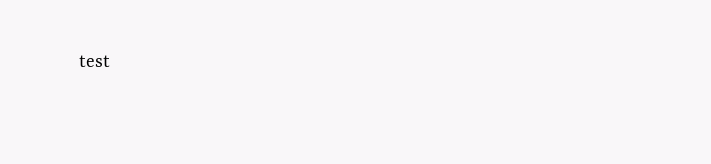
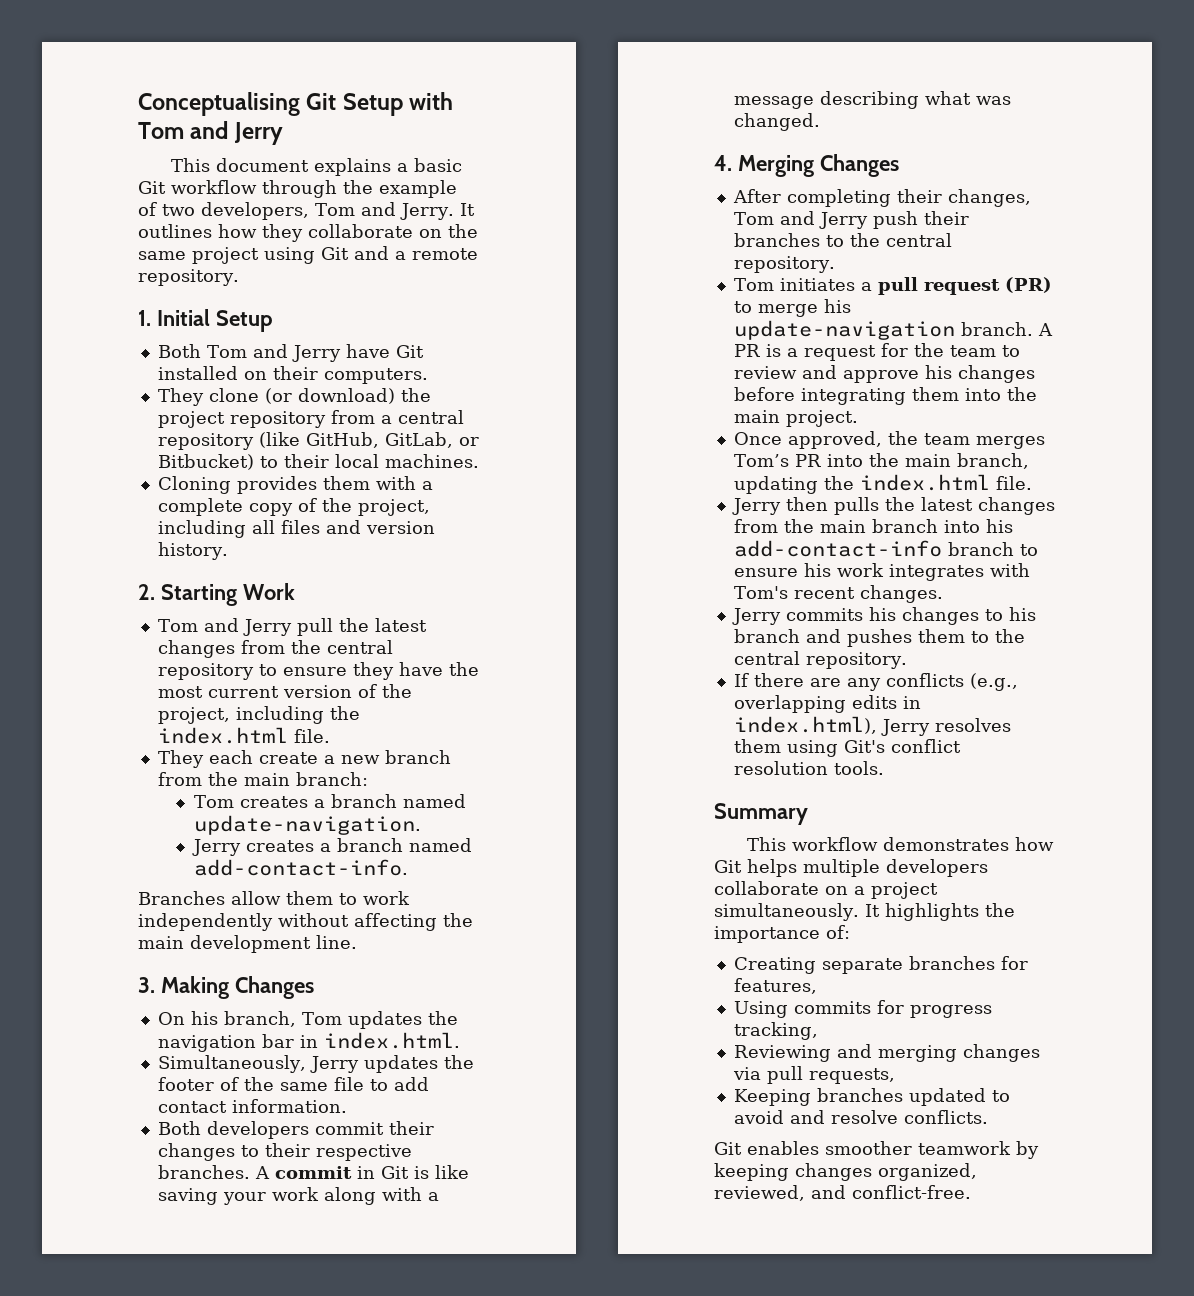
[79,55,110,67] test -> [138,92,454,116] [138,121,283,145] [170,158,462,176] [138,180,457,198] [138,202,475,220] [138,224,478,242] [138,246,478,264] [138,269,239,286] [138,309,273,332] [157,344,424,362] [157,366,428,384] [157,388,431,406] [157,410,464,428] [157,432,479,450] [157,454,479,470] [157,476,433,494] [157,498,430,516] [157,520,435,538] [157,542,228,560] [138,583,295,606] [157,618,427,636] [157,640,393,658] [157,662,479,680] [157,684,412,698] [157,706,360,724] [157,727,330,744] [157,750,451,768] [157,772,368,786] [193,794,466,808] [193,815,421,835] [191,838,472,856] [193,859,408,876] [138,891,410,905] [138,913,473,931] [138,935,357,953] [138,976,314,999] [157,1011,458,1029] [157,1032,460,1052] [157,1055,474,1073] [157,1077,429,1091] [157,1099,347,1113] [157,1121,434,1139] [157,1143,412,1161] [157,1165,469,1179] [157,1187,439,1205] [733,91,1011,109] [733,113,820,131] [714,154,899,177] [732,189,1031,207] [733,211,969,229] [733,233,952,247] [733,256,835,273] [733,277,1052,295] [733,299,851,317] [733,320,1053,340] [733,343,1020,361] [733,365,1035,383] [733,387,1037,405] [733,410,858,427] [733,431,1045,449] [733,453,1029,469] [733,474,1032,494] [731,497,1055,515] [733,519,1013,533] [733,540,1038,557] [733,563,1030,581] [733,585,943,603] [731,607,1036,625] [733,629,1025,647] [733,651,907,669] [733,673,1018,691] [733,695,921,713] [733,716,1011,736] [733,739,961,757] [733,761,884,775] [714,803,808,825] [746,837,1054,851] [714,859,988,877] [714,881,938,899] [714,903,1015,921] [714,925,850,943] [733,956,1028,974] [733,978,817,994] [733,1000,992,1018] [733,1022,818,1040] [733,1044,1040,1062] [732,1066,895,1084] [733,1088,1010,1106] [733,1110,988,1124] [714,1141,1039,1159] [714,1163,977,1181] [714,1185,971,1201] Conceptualising Git Setup with Tom and Jerry // This document explains a basic Git workflow through the example of two developers, Tom and Jerry. It outlines how they collaborate on the same project using Git and a remote repository. // 1. Initial Setup // Both Tom and Jerry have Git installed on their computers. // They clone (or download) the project repository from a central repository (like GitHub, GitLab, or Bitbucket) to their local machines. // Cloning provides them with a complete copy of the project, including all files and version history. // 2. Starting Work // Tom and Jerry pull the latest changes from the central repository to ensure they have the most current version of the project, including the index.html file. // They each create a new branch from the main branch: // Tom creates a branch named update-navigation. // Jerry creates a branch named add-contact-info. // Branches allow them to work independently without affecting the main development line. // 3. Making Changes // On his branch, Tom updates the navigation bar in index.html. // Simultaneously, Jerry updates the footer of the same file to add contact information. // Both developers commit their changes to their respective branches. A commit in Git is like saving your work along with a message describing what was changed. // 4. Merging Changes // After completing their changes, Tom and Jerry push their branches to the central repository. // Tom initiates a pull request (PR) to merge his update-navigation branch. A PR is a request for the team to review and approve his changes before integrating them into the main project. // Once approved, the team merges Tom’s PR into the main branch, updating the index.html file. // Jerry then pulls the latest changes from the main branch into his add-contact-info branch to ensure his work integrates with Tom's recent changes. // Jerry commits his changes to his branch and pushes them to the central repository. // If there are any conflicts (e.g., overlapping edits in index.html), Jerry resolves them using Git's conflict resolution tools. // Summary // This workflow demonstrates how Git helps multiple developers collaborate on a project simultaneously. It highlights the importance of: // Creating separate branches for features, // Using commits for progress tracking, // Reviewing and merging changes via pull requests, // Keeping branches updated to avoid and resolve conflicts. // Git enables smoother teamwork by keeping changes organized, reviewed, and conflict-free.

